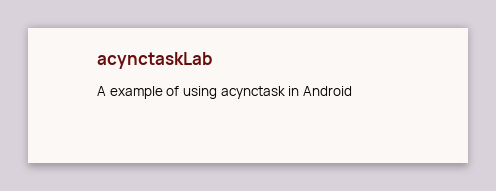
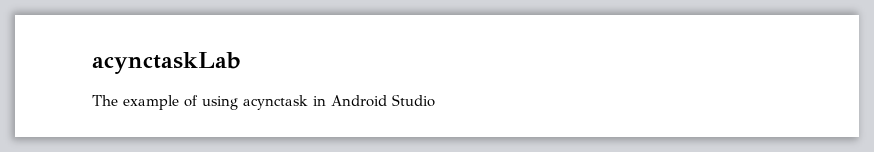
[97,86,106,96] A -> [92,95,118,106] The
(352, 91) none -> [392,94,435,107] Studio

